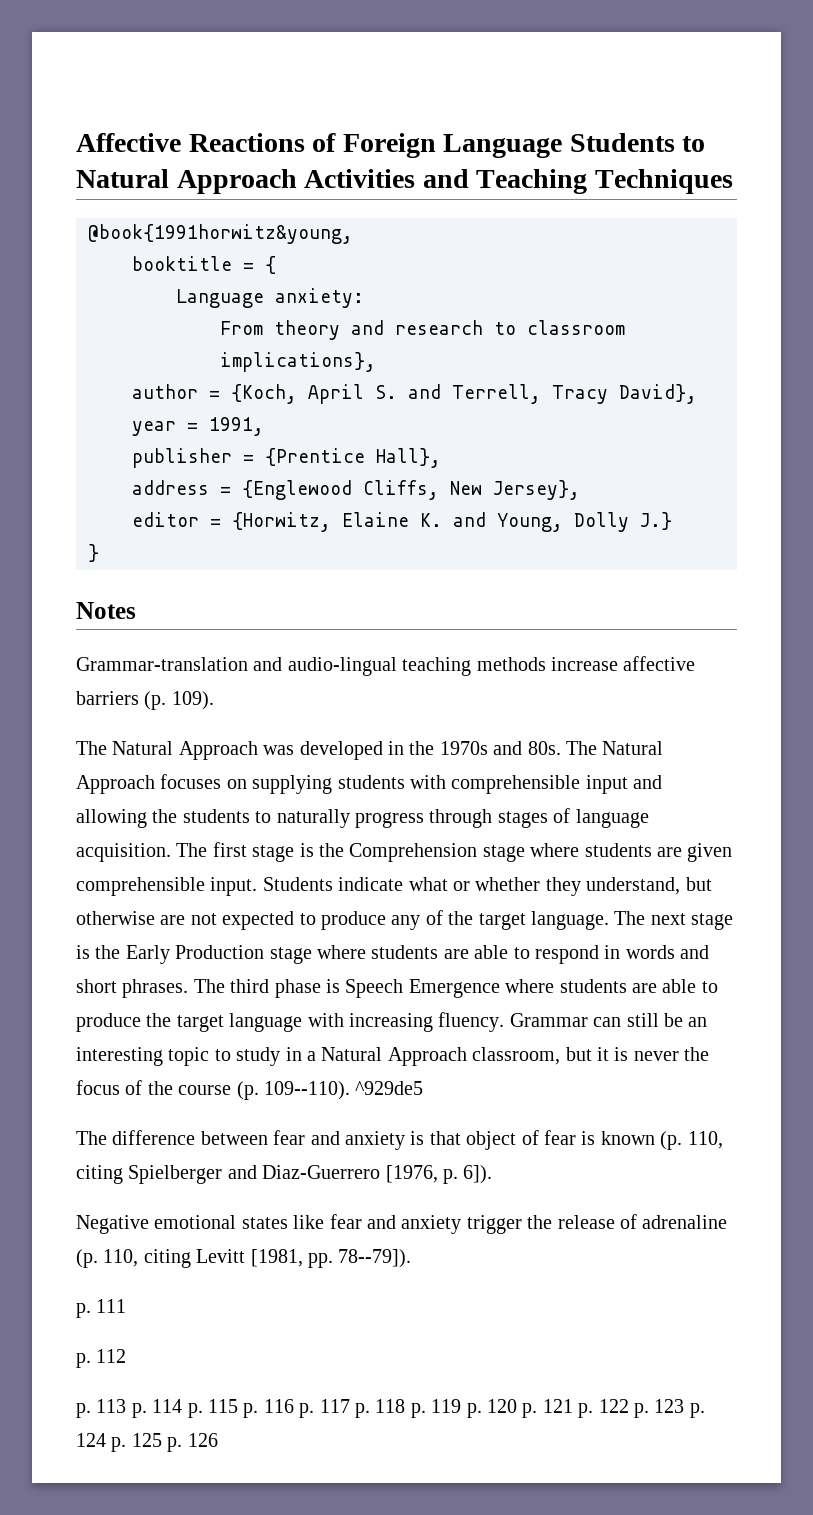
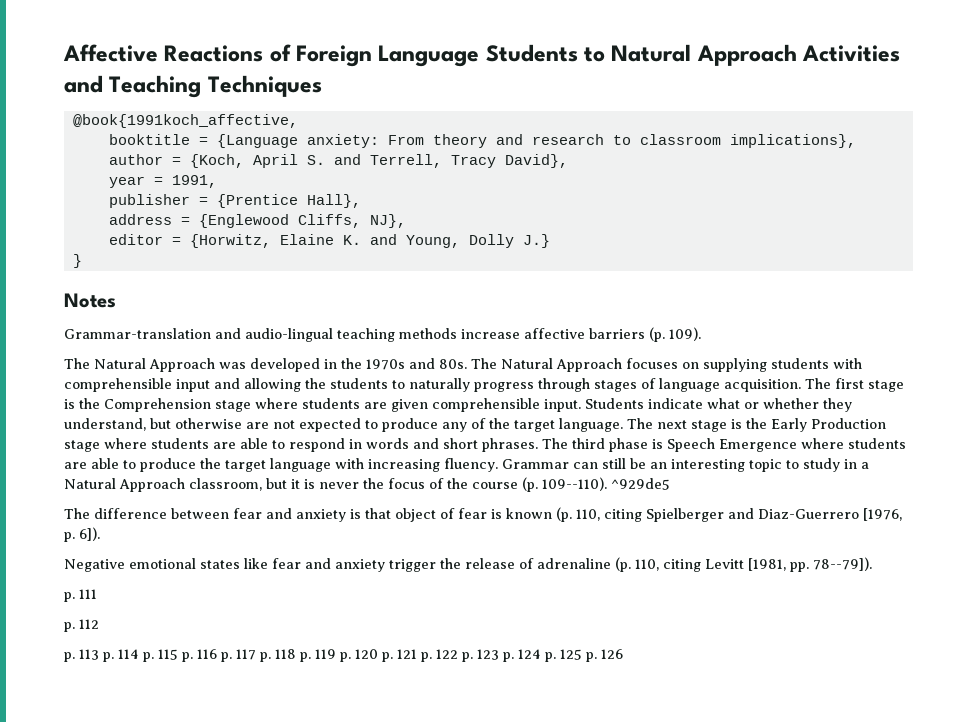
[88,224,353,244] @book{1991horwitz&young, -> [72,114,298,128] @book{1991koch_affective,
[265,256,276,274] [176,289,264,308] { // Language -> [216,134,298,148] {Language
(364, 298) // -> (379, 141) none
[450,480,580,500] New Jersey}, -> [369,214,406,228] NJ},

